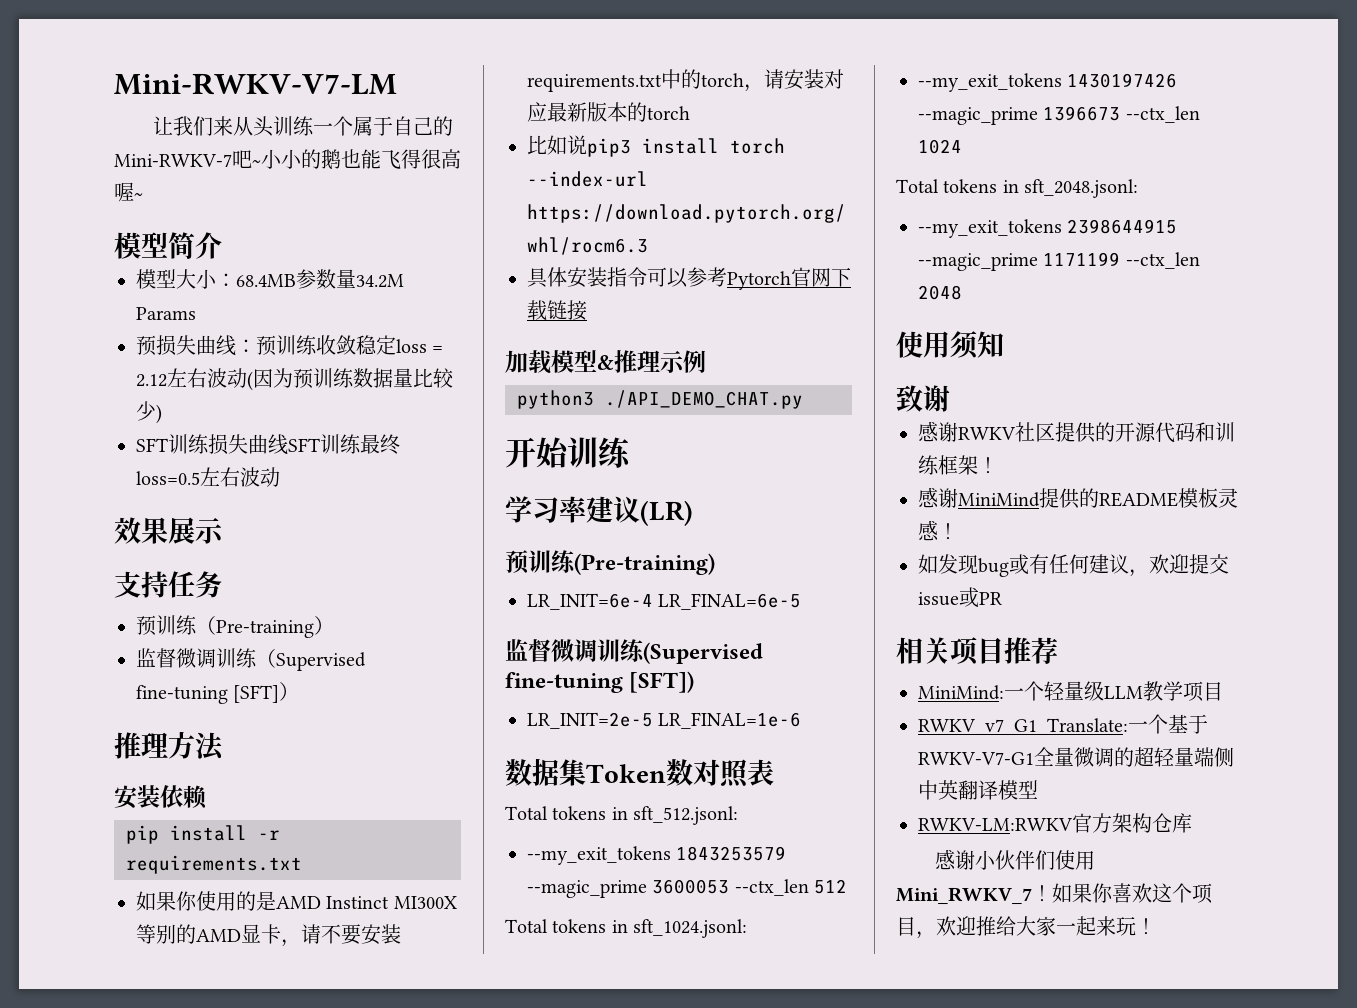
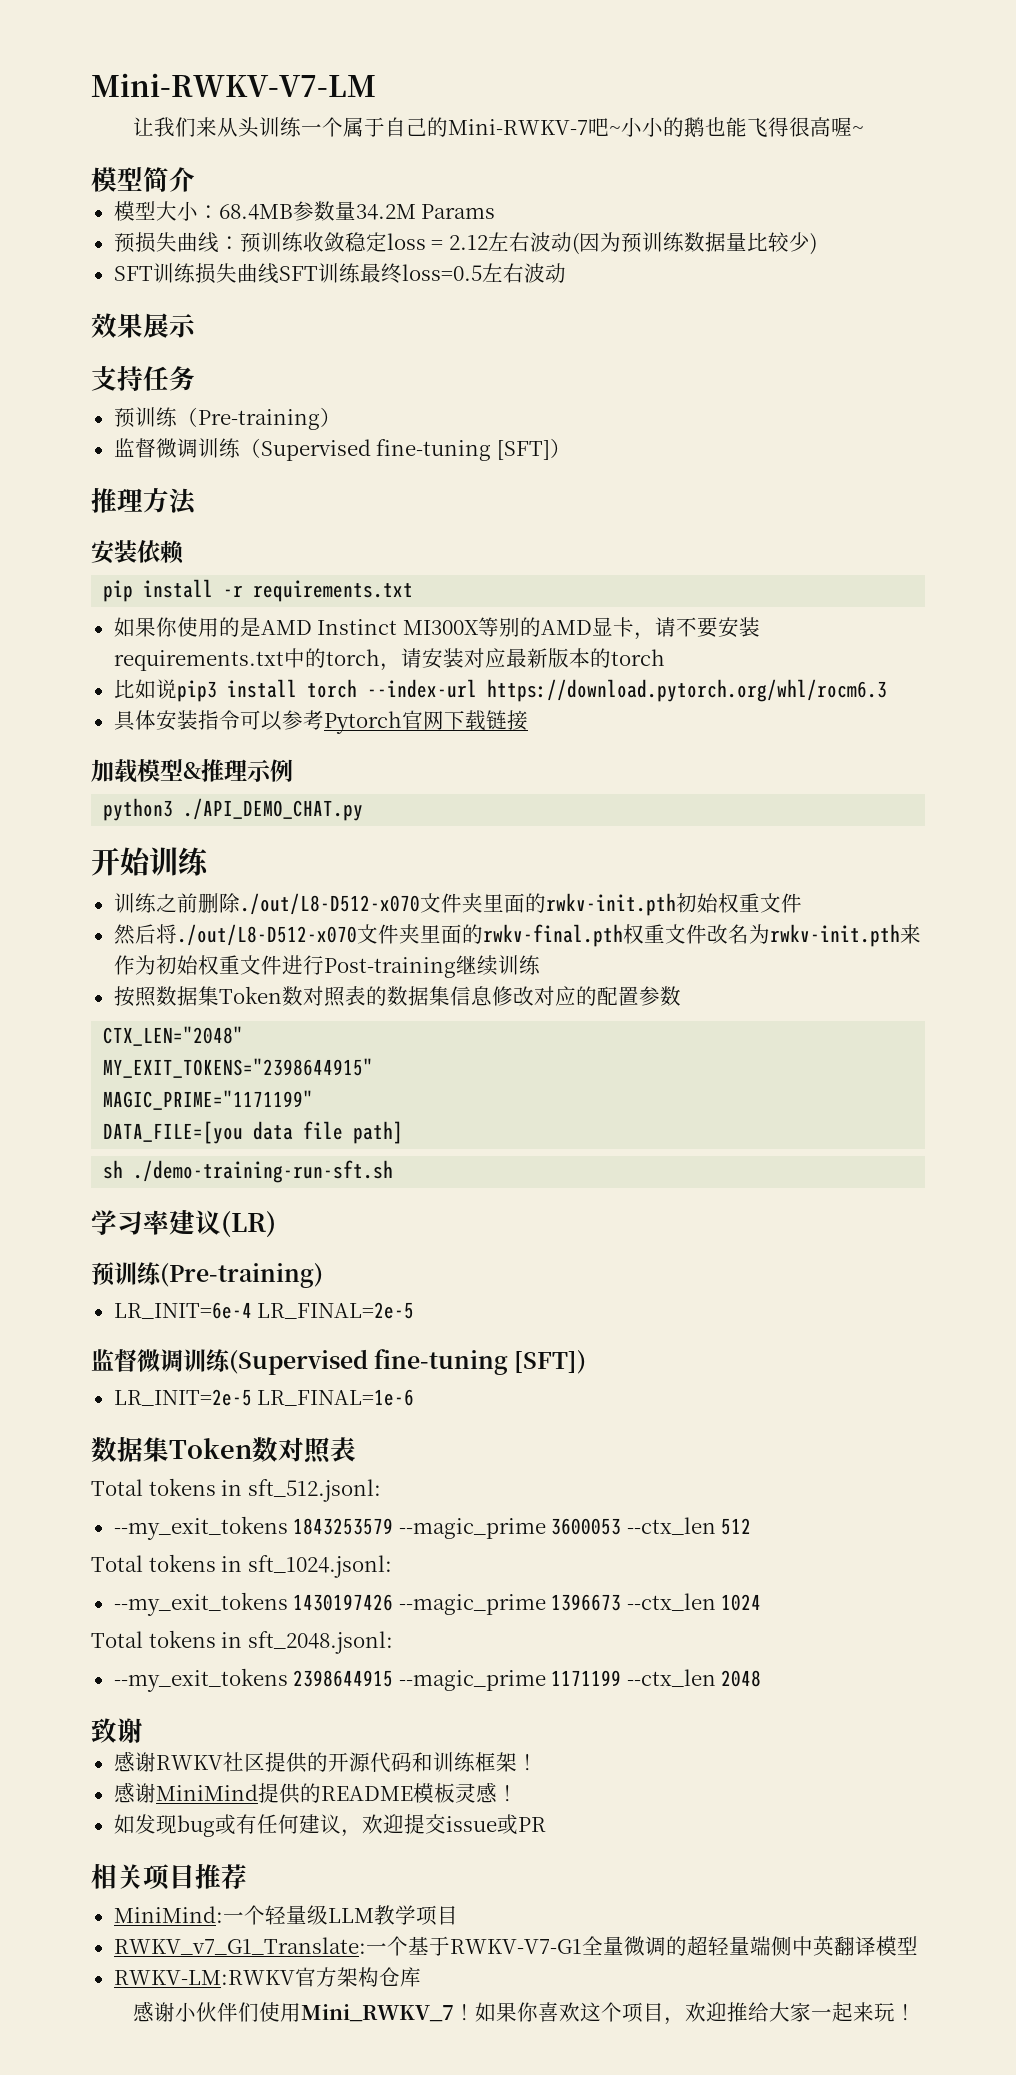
(632, 452) none -> [113,893,802,916] [113,924,921,947] [113,955,541,978] [113,986,681,1007] [103,1026,244,1046] [103,1058,374,1078] [103,1090,314,1110] [103,1121,404,1144] [103,1160,394,1183] // 训练之前删除./out/L8-D512-x070文件夹里面的rwkv-init.pth初始权重文件 // 然后将./out/L8-D512-x070文件夹里面的rwkv-final.pth权重文件改名为rwkv-init.pth来作为初始权重文件进行Post-training继续训练 // 按照数据集Token数对照表的数据集信息修改对应的配置参数 // CTX_LEN="2048" // MY_EXIT_TOKENS="2398644915" // MAGIC_PRIME="1171199" // DATA_FILE=[you data file path] // sh ./demo-training-run-sft.sh
[658,593,802,610] LR_FINAL=6e-5 -> [257,1302,415,1319] LR_FINAL=2e-5
[896,331,1004,359] // 使用须知 -> (762, 1678) none

